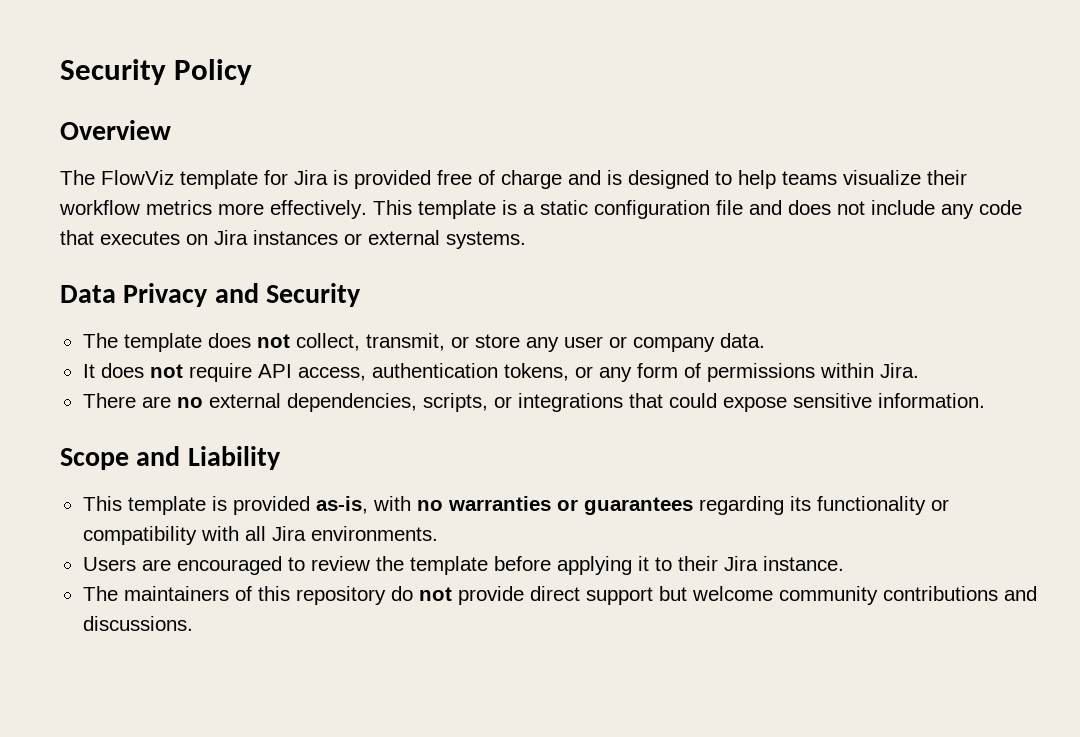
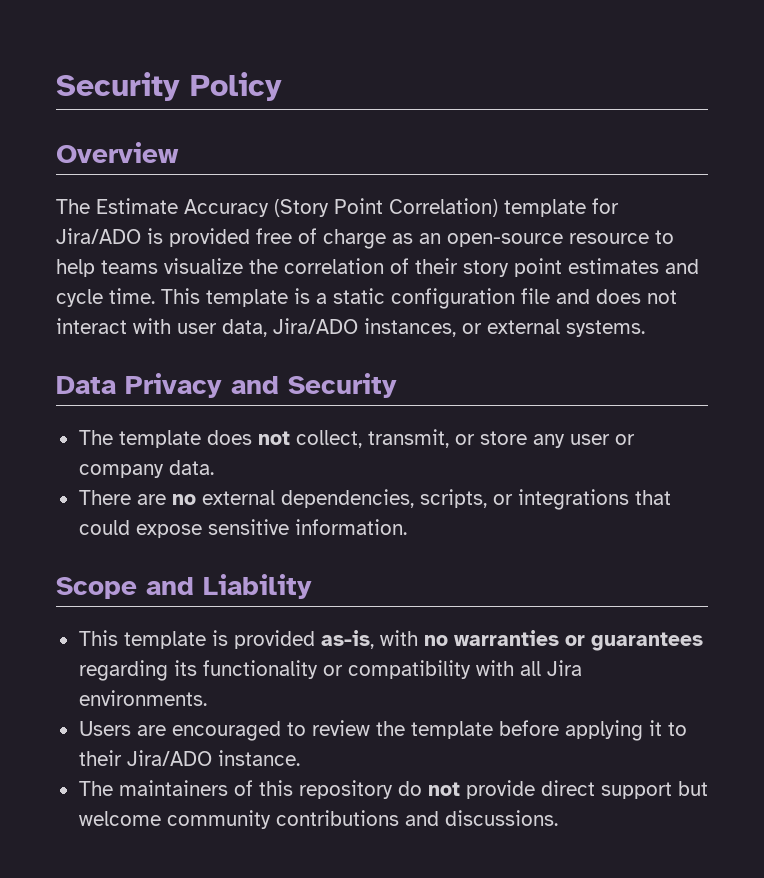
[101,170,174,185] FlowViz -> [96,198,498,217] Estimate Accuracy (Story Point Correlation)
[294,170,328,185] Jira -> [56,228,141,244] Jira/ADO
[568,170,967,189] [59,200,367,219] and is designed to help teams visualize their workflow metrics more effectively. -> [392,230,674,247] [56,258,699,277] [56,288,155,307] as an open-source resource to help teams visualize the correlation of their story point estimates and cycle time.
[871,200,1022,219] [60,230,338,245] include any code that executes on Jira instances -> [56,318,456,337] interact with user data, Jira/ADO instances,
[82,363,919,382] // It does not require API access, authentication tokens, or any form of permissions within Jira. -> (214, 467) none
[723,556,758,571] Jira -> [126,750,212,766] Jira/ADO

